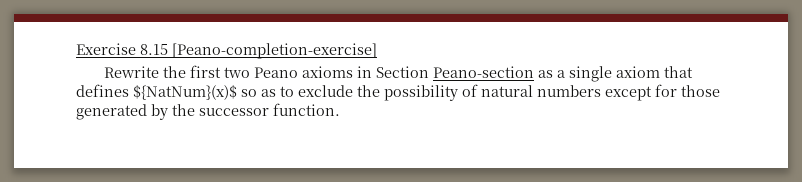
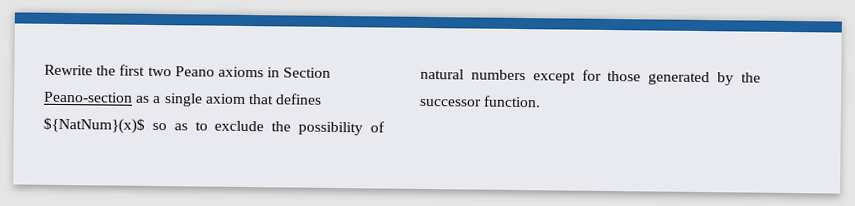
[76,43,377,59] Exercise 8.15 [Peano-completion-exercise] // -> (44, 70) none

